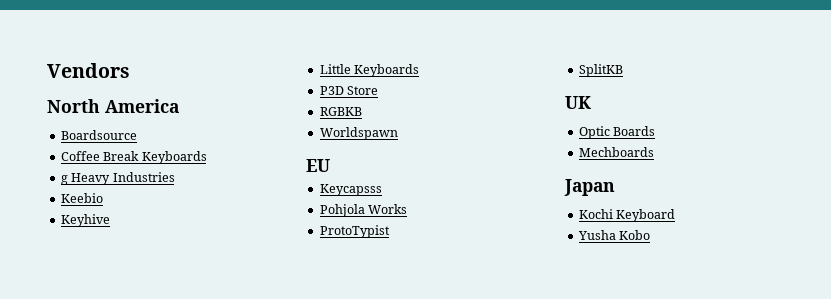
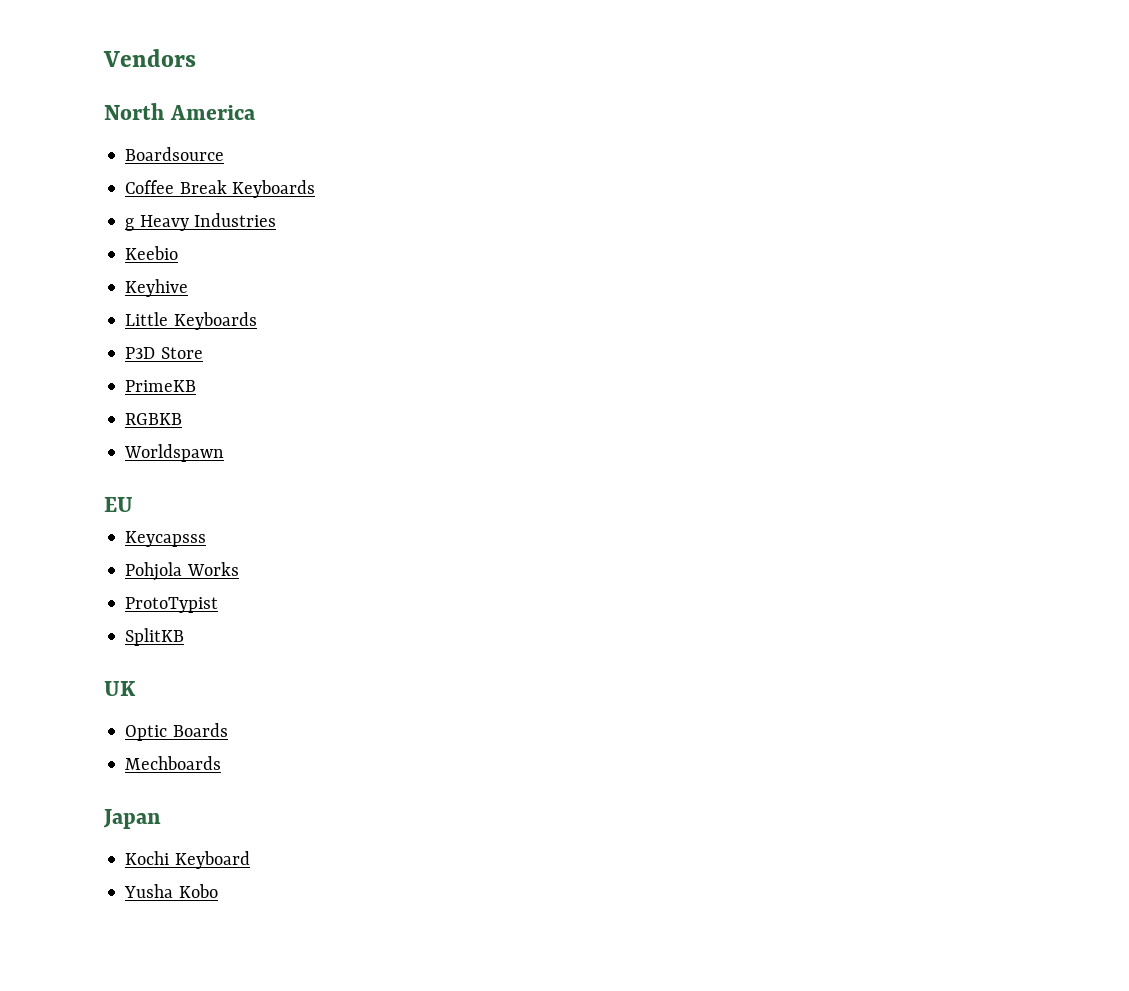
(379, 90) none -> [125,380,197,392] // PrimeKB

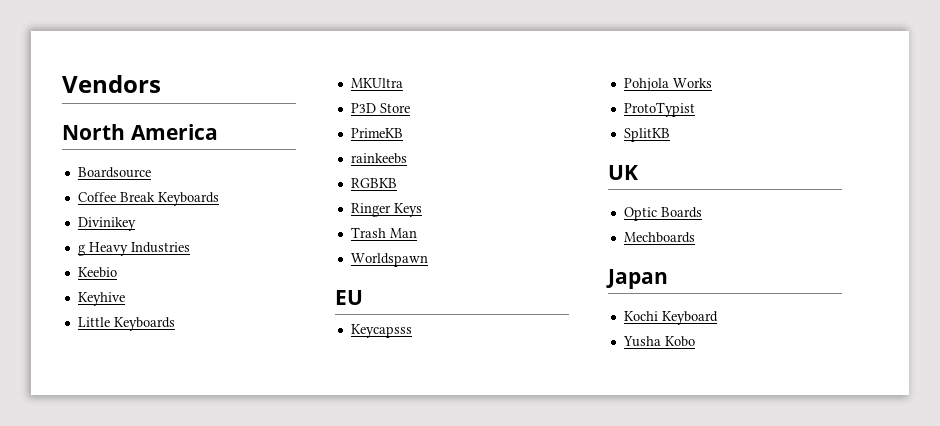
(315, 189) none -> [77,217,136,231] // Divinikey
(257, 321) none -> [350,78,403,88] // MKUltra
(197, 386) none -> [350,153,407,164] // rainkeebs
(183, 419) none -> [350,203,422,217] [350,227,417,238] // Ringer Keys // Trash Man

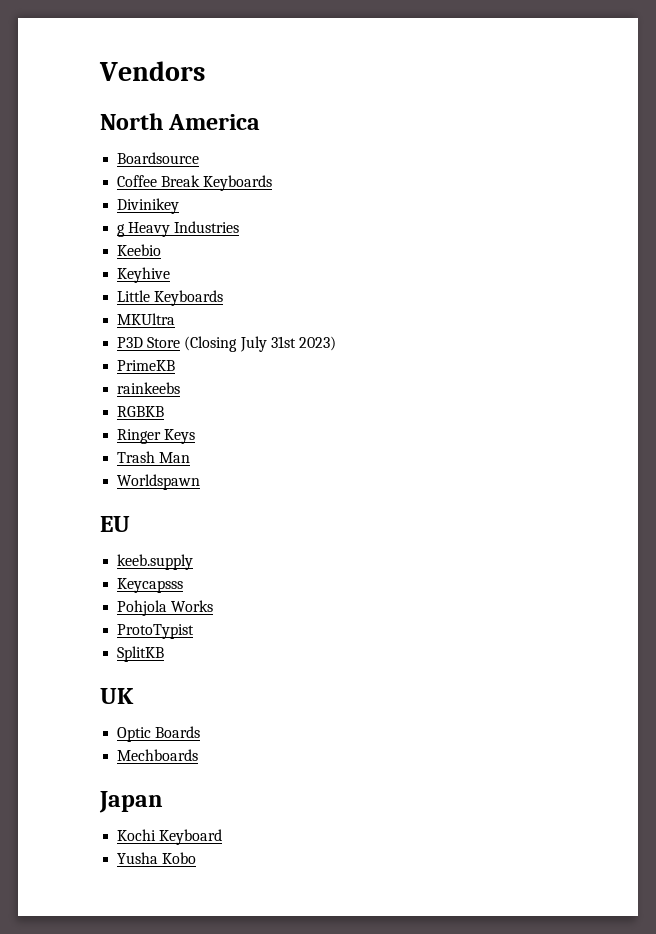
(410, 108) none -> [184,336,336,352] (Closing July 31st 2023)
(363, 297) none -> [117,554,194,570] // keeb.supply

